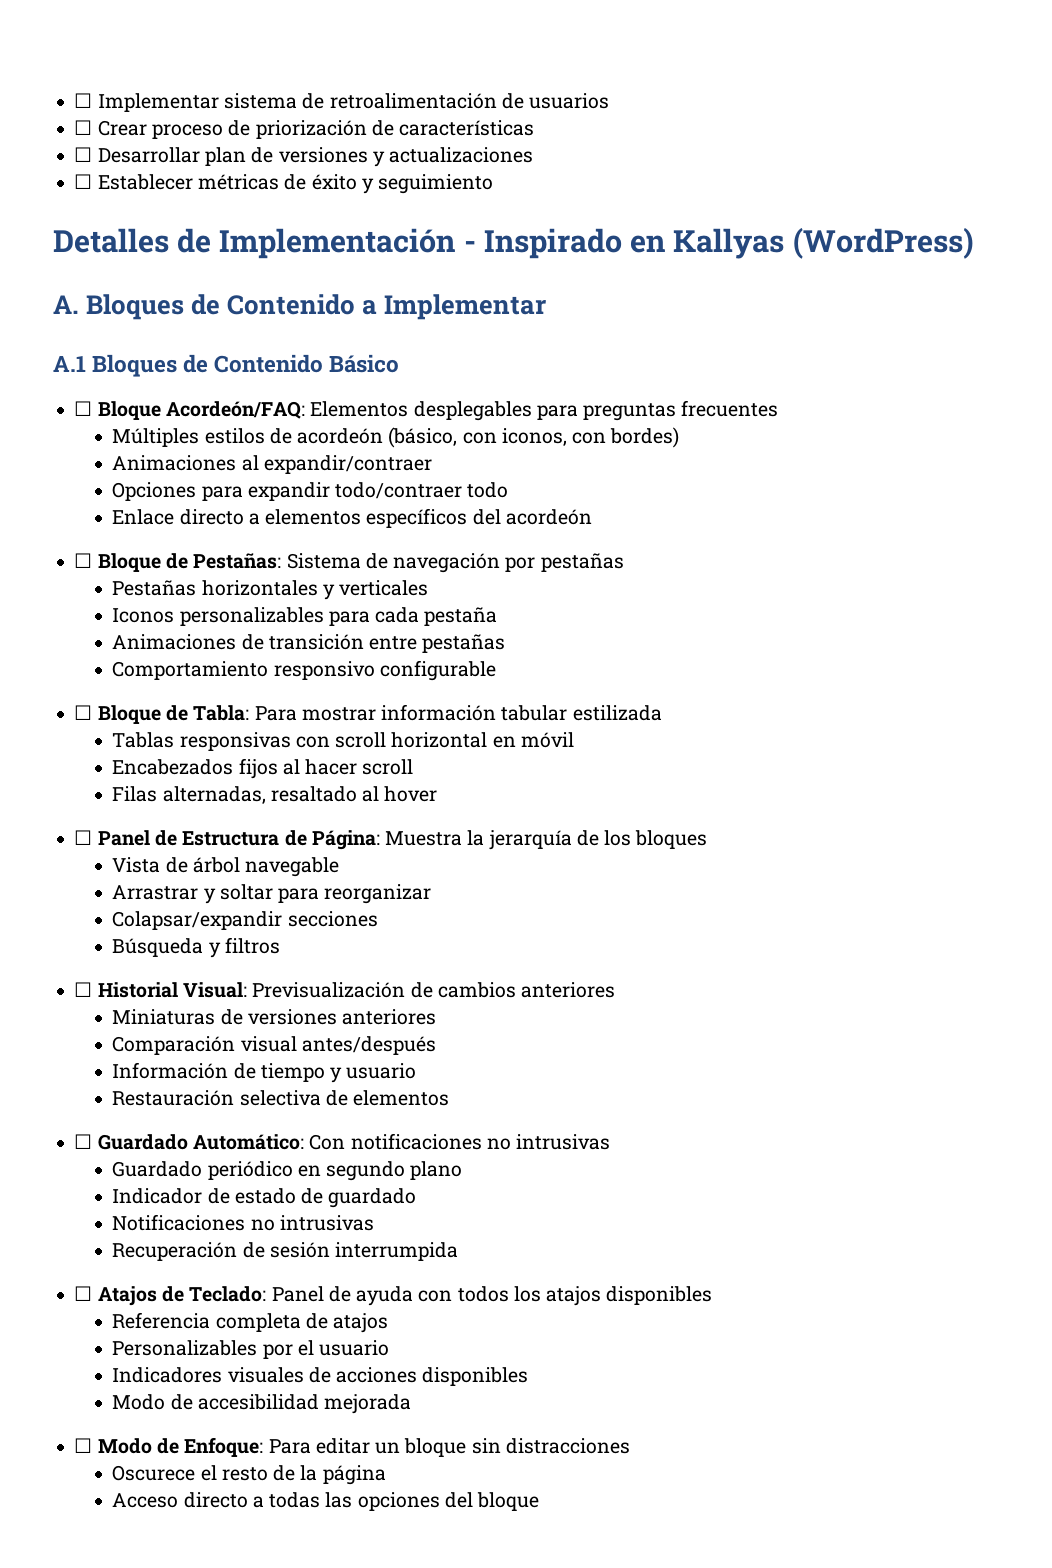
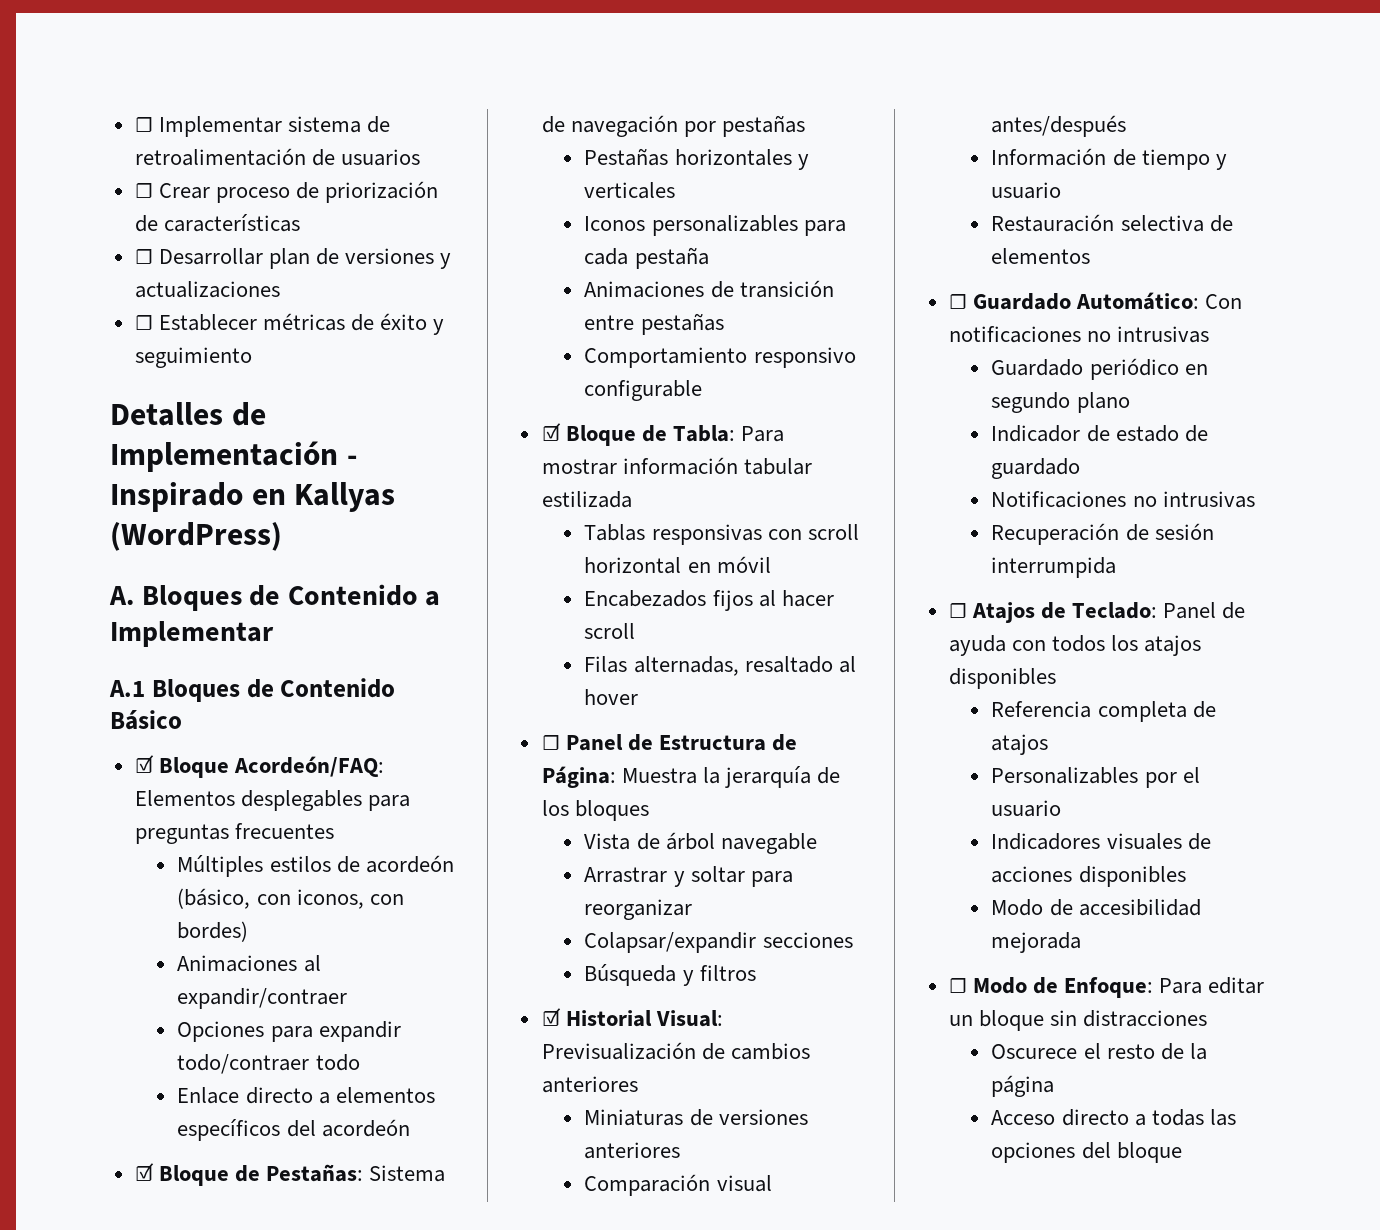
[74,401,93,416] ☐ -> [134,755,154,773] ☑
[74,553,93,568] ☐ -> [134,1163,154,1181] ☑
[74,705,93,720] ☐ -> [541,423,561,441] ☑
[74,982,93,997] ☐ -> [541,1008,561,1026] ☑

